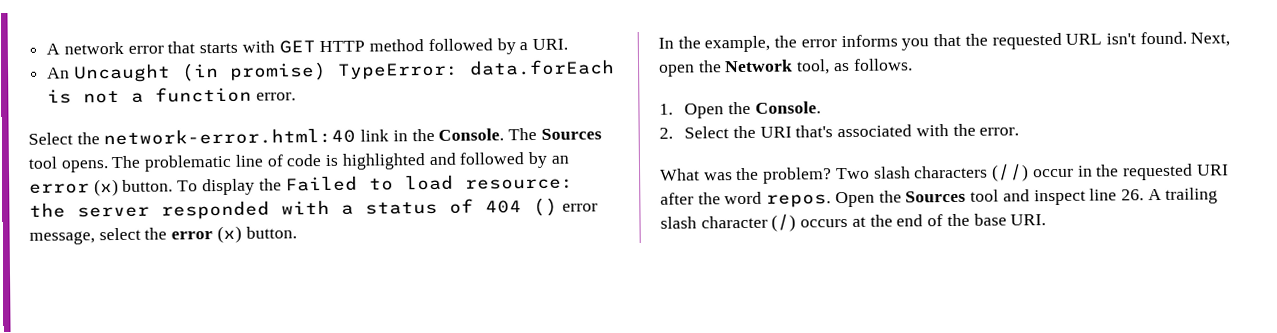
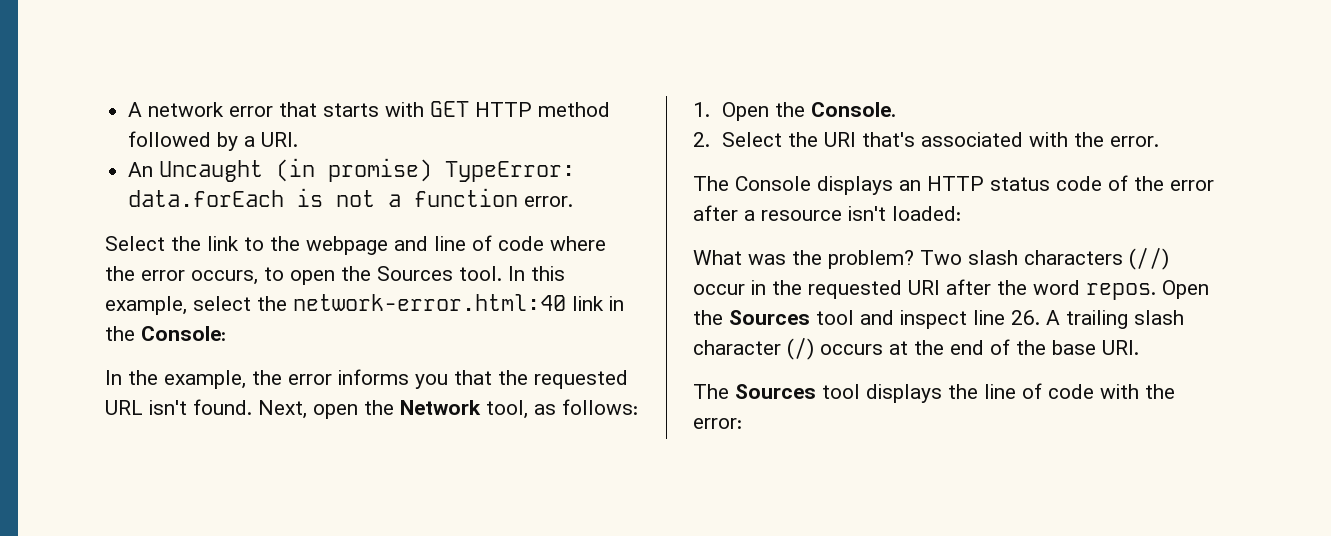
[103,127,602,146] [28,151,569,173] [29,174,575,197] [29,197,598,220] [29,225,297,245] network-error.html:40 link in the Console. The Sources tool opens. The problematic line of code is highlighted and followed by an error (x) button. To display the Failed to load resource: the server responded with a status of 404 () error message, select the error (x) button. -> [207,235,606,255] [105,266,565,285] [105,294,624,315] [105,326,226,341] link to the webpage and line of code where the error occurs, to open the Sources tool. In this example, select the network-error.html:40 link in the Console:
[852,58,913,71] follows. -> [562,399,638,415] follows:
(1020, 131) none -> [693,175,1214,195] [693,205,961,221] // The Console displays an HTTP status code of the error after a resource isn't loaded:
(1047, 220) none -> [693,383,1175,403] [693,418,742,429] // The Sources tool displays the line of code with the error:

